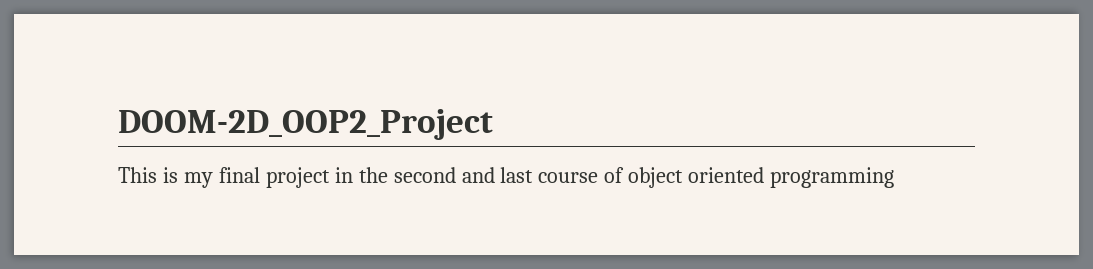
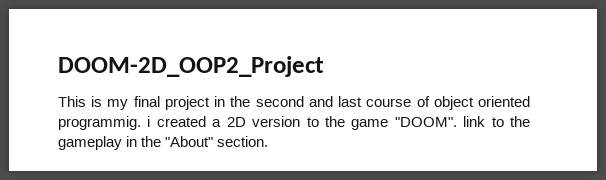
[770,167,895,188] programming -> [58,116,531,130] [58,136,269,150] programmig. i created a 2D version to the game "DOOM". link to the gameplay in the "About" section.

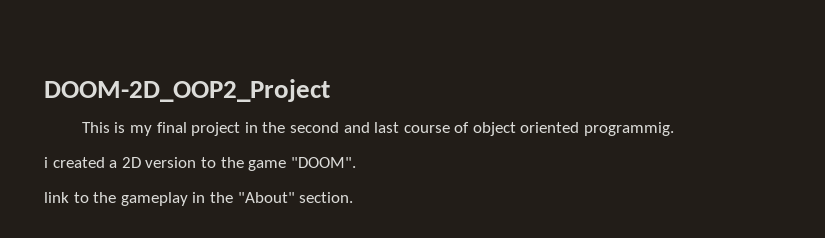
(141, 123) none -> (675, 129) //
(457, 122) none -> (356, 162) //

